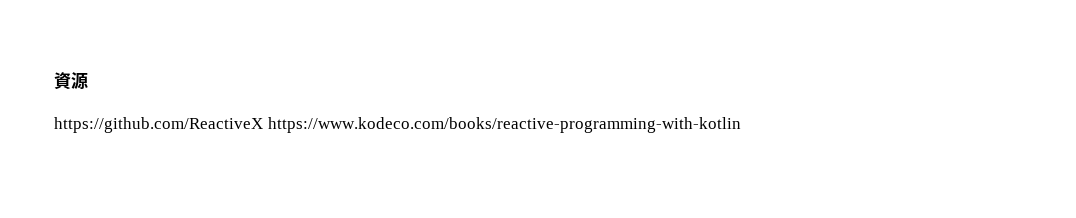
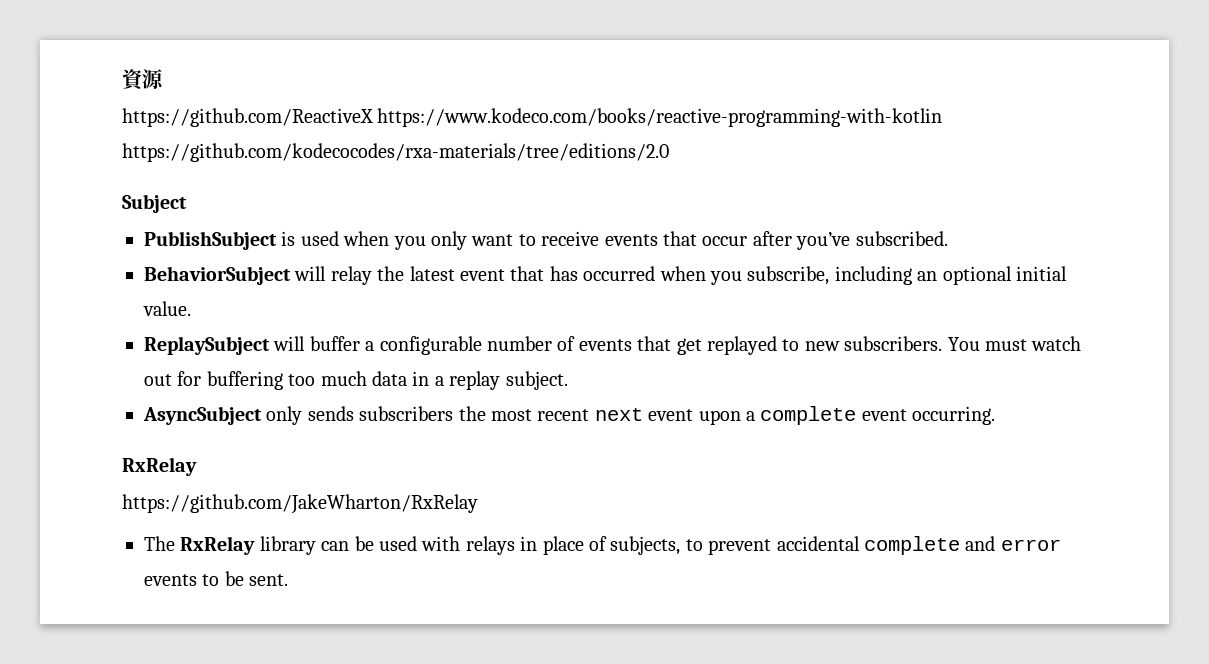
(741, 125) none -> [122,143,669,162] [122,194,187,213] [144,231,948,250] [144,266,1067,285] [143,301,191,316] [144,336,1082,355] [144,371,568,390] [143,406,996,425] [122,457,197,476] [122,494,478,514] [144,536,1061,555] [144,571,289,586] https://github.com/kodecocodes/rxa-materials/tree/editions/2.0 // Subject // PublishSubject is used when you only want to receive events that occur after you’ve subscribed. // BehaviorSubject will relay the latest event that has occurred when you subscribe, including an optional initial value. // ReplaySubject will buffer a configurable number of events that get replayed to new subscribers. You must watch out for buffering too much data in a replay subject. // AsyncSubject only sends subscribers the most recent next event upon a complete event occurring. // RxRelay // https://github.com/JakeWharton/RxRelay // The RxRelay library can be used with relays in place of subjects, to prevent accidental complete and error events to be sent.

